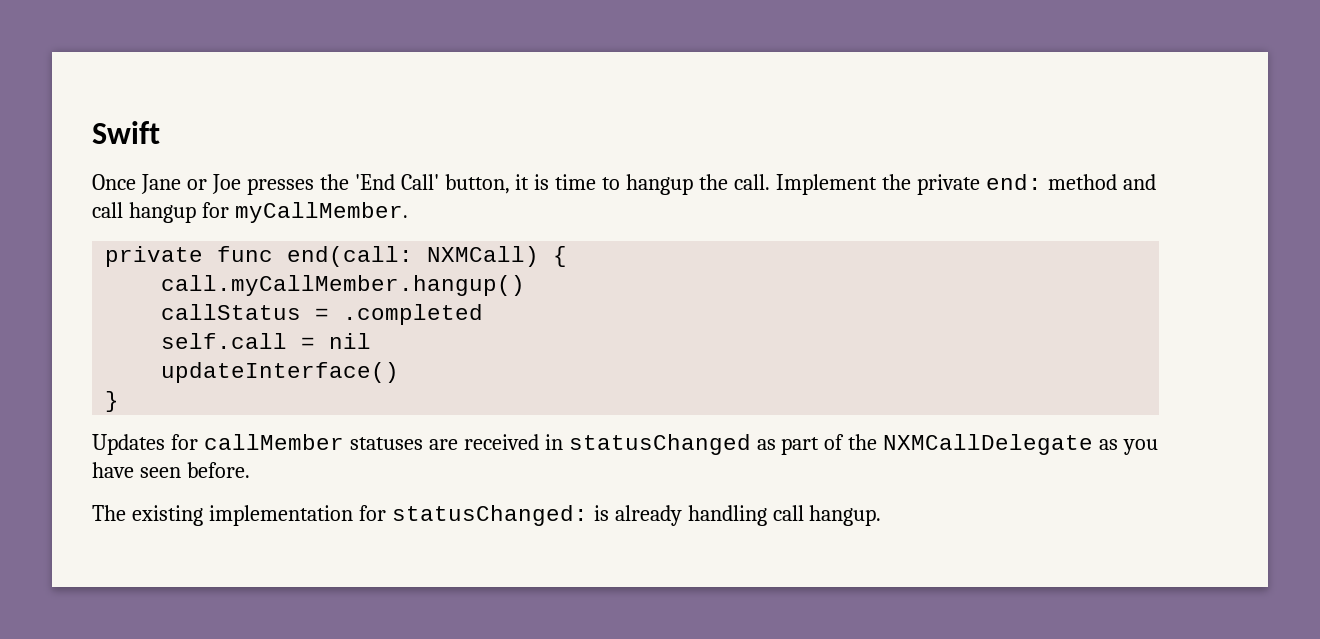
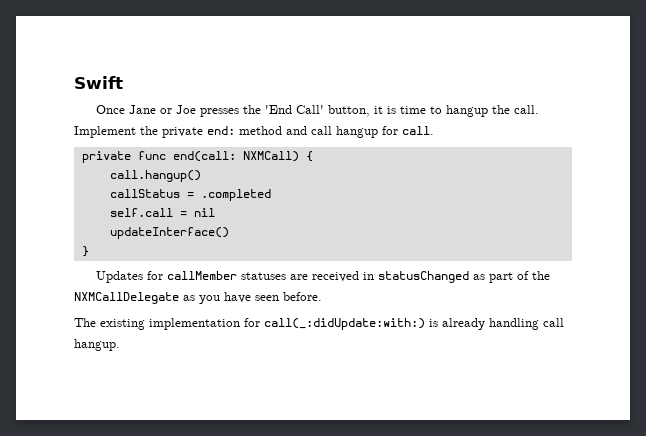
[234,202,408,223] myCallMember. -> [402,126,434,135] call.
[161,275,526,296] call.myCallMember.hangup() -> [109,170,201,182] call.hangup()
[391,505,588,526] statusChanged: -> [264,318,425,330] call(_:didUpdate:with:)

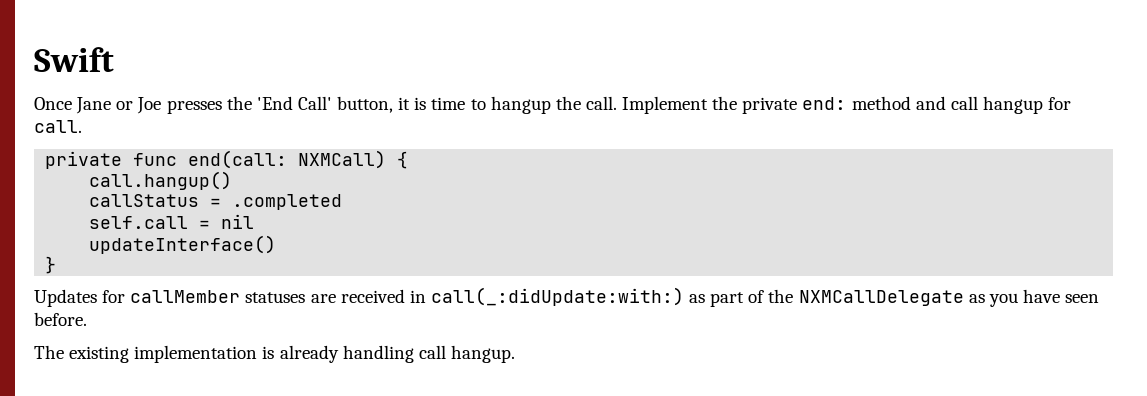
[377,271,469,283] statusChanged -> [430,287,684,306] call(_:didUpdate:with:)
[244,318,425,330] for call(_:didUpdate:with:) -> (258, 354) none

